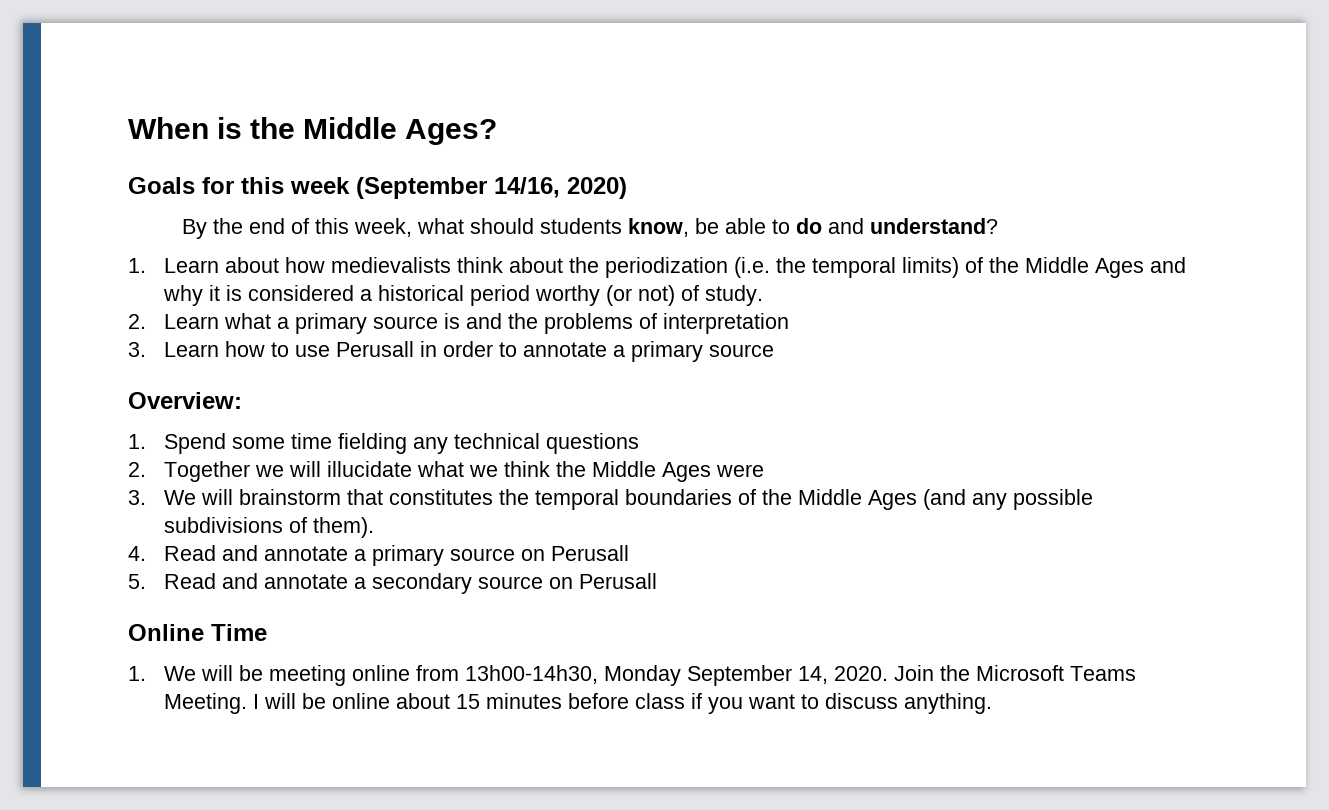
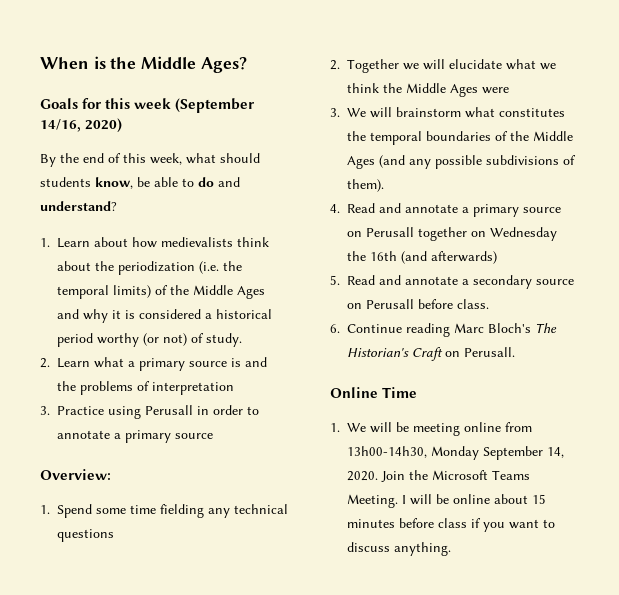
[163,341,330,357] Learn how to use -> [57,406,141,419] Practice using
[326,461,412,477] illucidate -> [449,59,502,69] elucidate
[346,489,383,505] that -> [465,107,495,118] what
(629, 553) none -> [418,227,557,241] [347,251,497,264] together on Wednesday the 16th (and afterwards)
(657, 581) none -> [418,299,489,309] [330,323,557,337] [347,347,515,361] before class. // 6. Continue reading Marc Bloch's The Historian's Craft on Perusall.

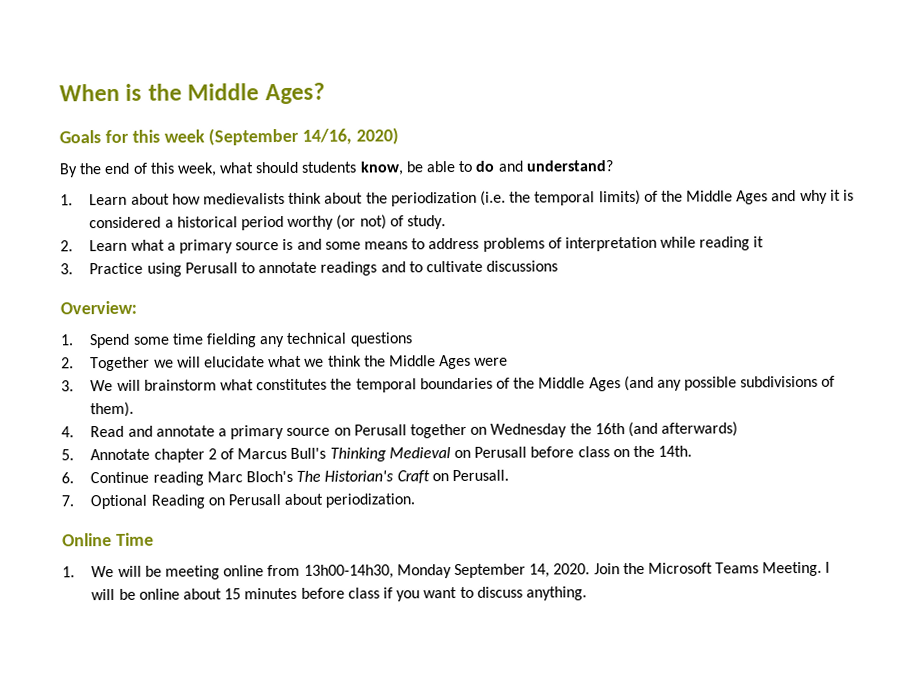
[57,381,76,391] the -> [324,237,480,250] some means to address
(234, 388) none -> [660,236,765,251] while reading it
[197,405,259,415] [57,430,213,443] in order to annotate a primary source -> [241,260,559,276] to annotate readings and to cultivate discussions
[347,275,574,289] [347,299,489,309] Read and annotate a secondary source on Perusall before class. -> [90,445,693,463] Annotate chapter 2 of Marcus Bull's Thinking Medieval on Perusall before class on the 14th.
(515, 352) none -> [61,493,416,510] // 7. Optional Reading on Perusall about periodization.

